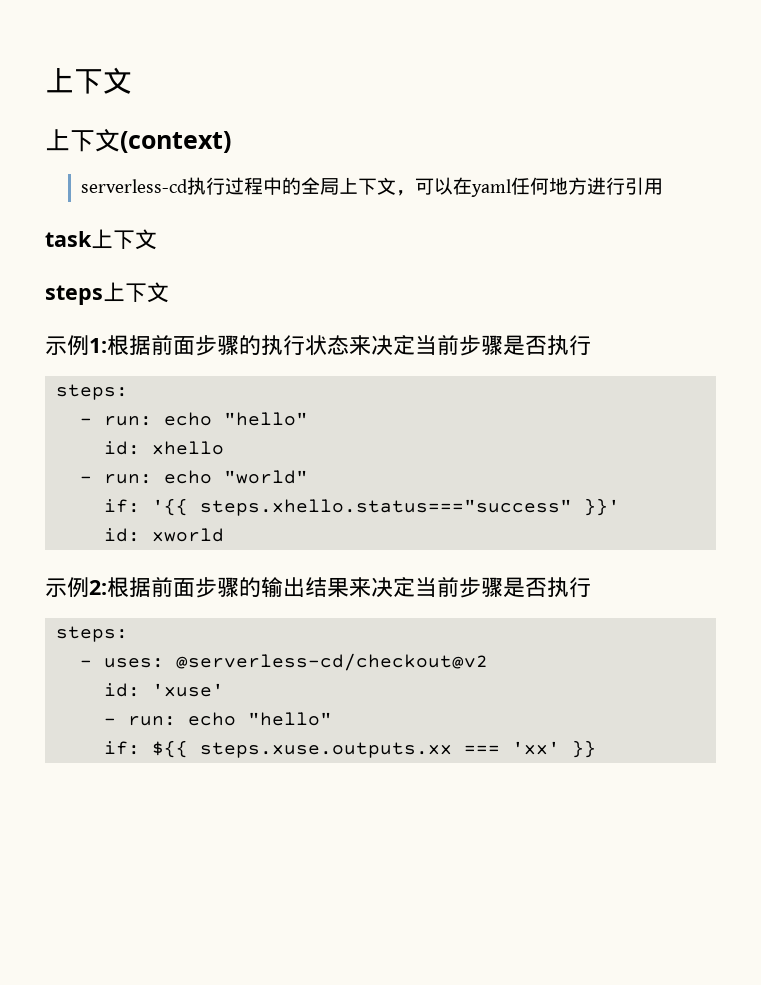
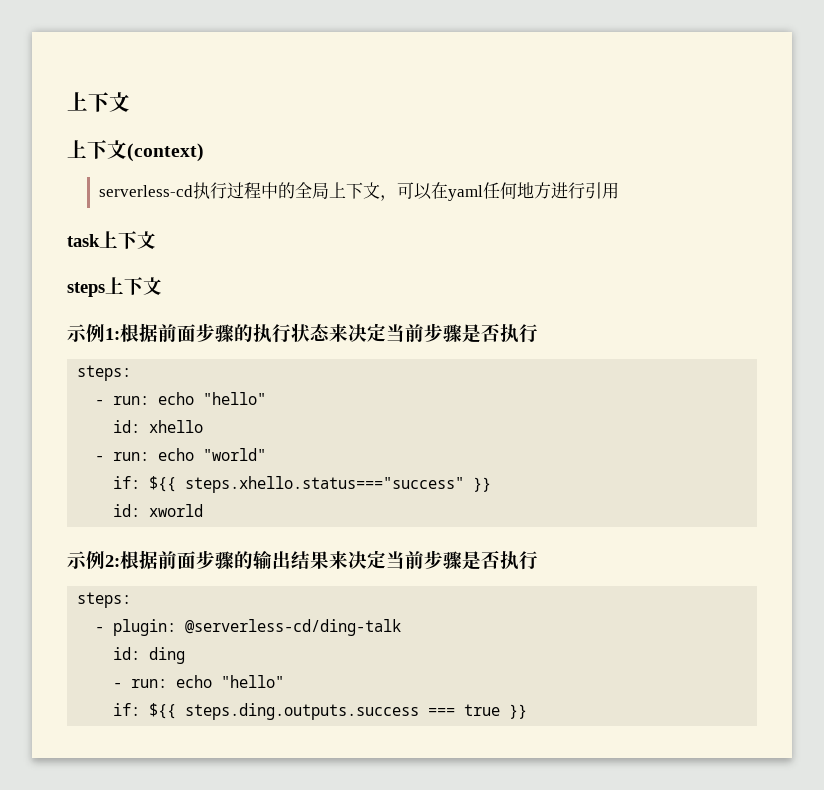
[152,498,621,516] '{{ steps.xhello.status==="success" }}' -> [149,476,492,493] ${{ steps.xhello.status==="success" }}
[104,653,489,671] [104,683,225,697] uses: @serverless-cd/checkout@v2 // id: 'xuse' -> [113,619,402,636] [113,647,186,664] plugin: @serverless-cd/ding-talk // id: ding
[200,741,561,758] steps.xuse.outputs.xx === 'xx' -> [185,703,501,720] steps.ding.outputs.success === true

